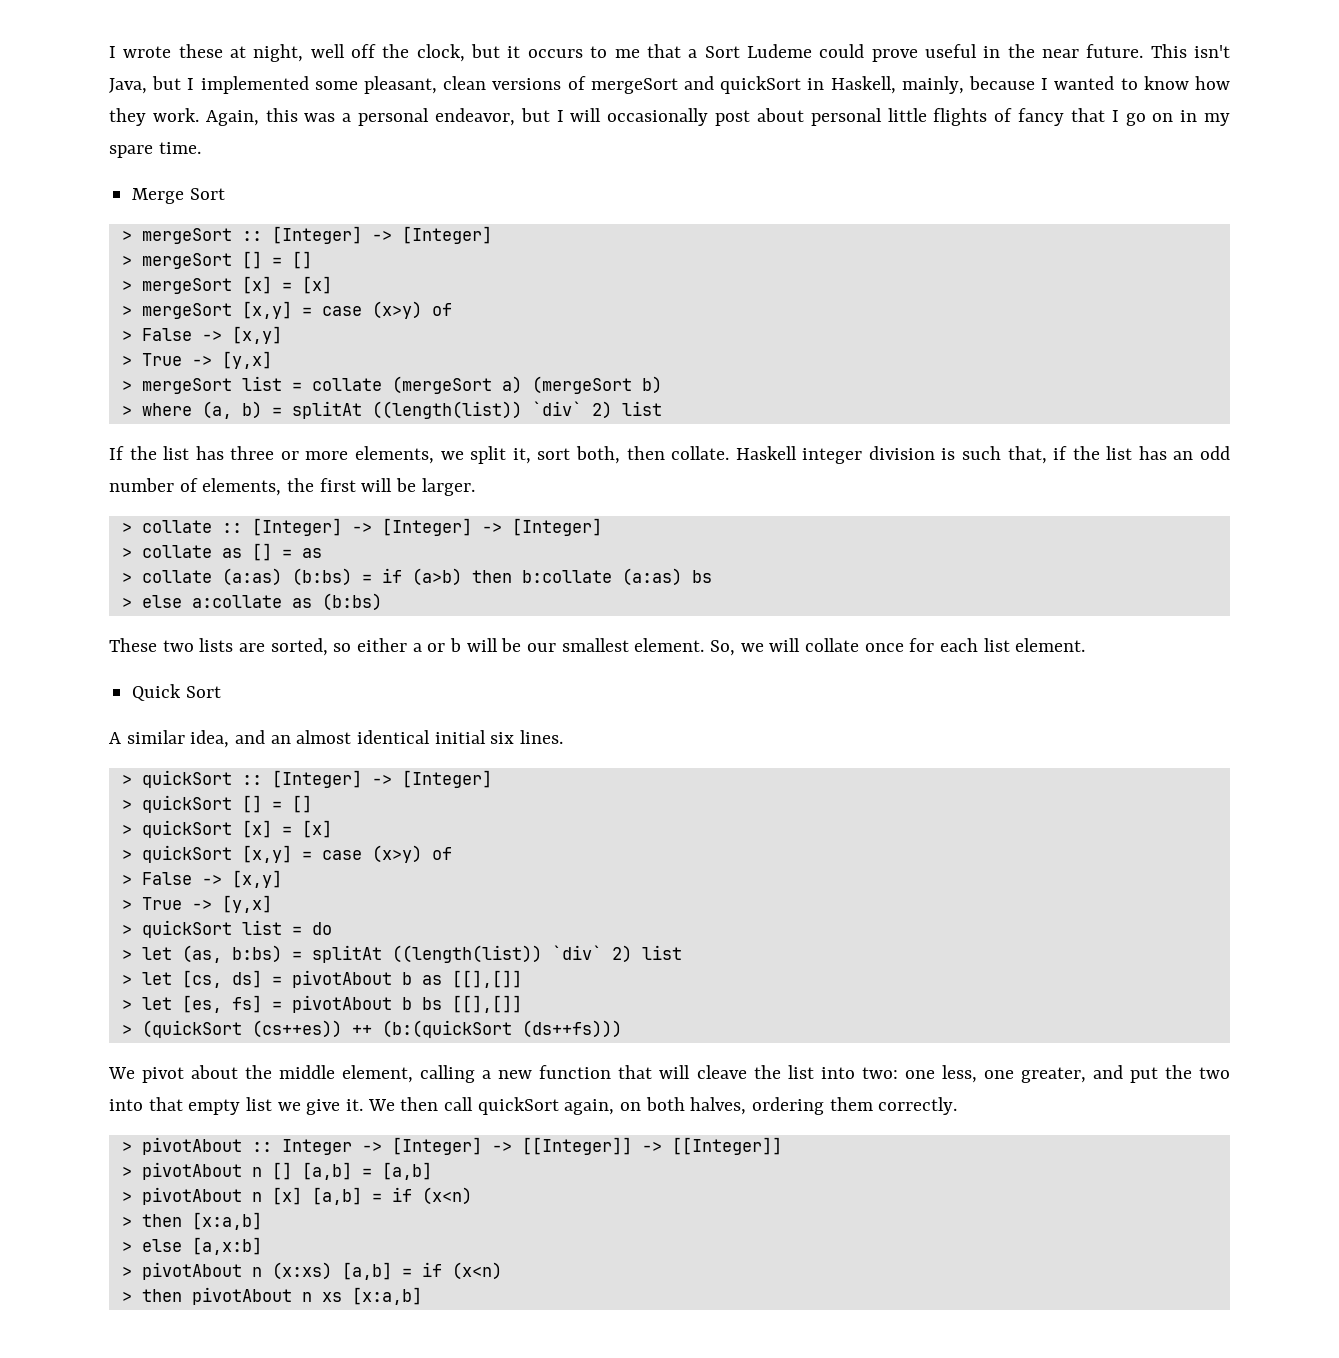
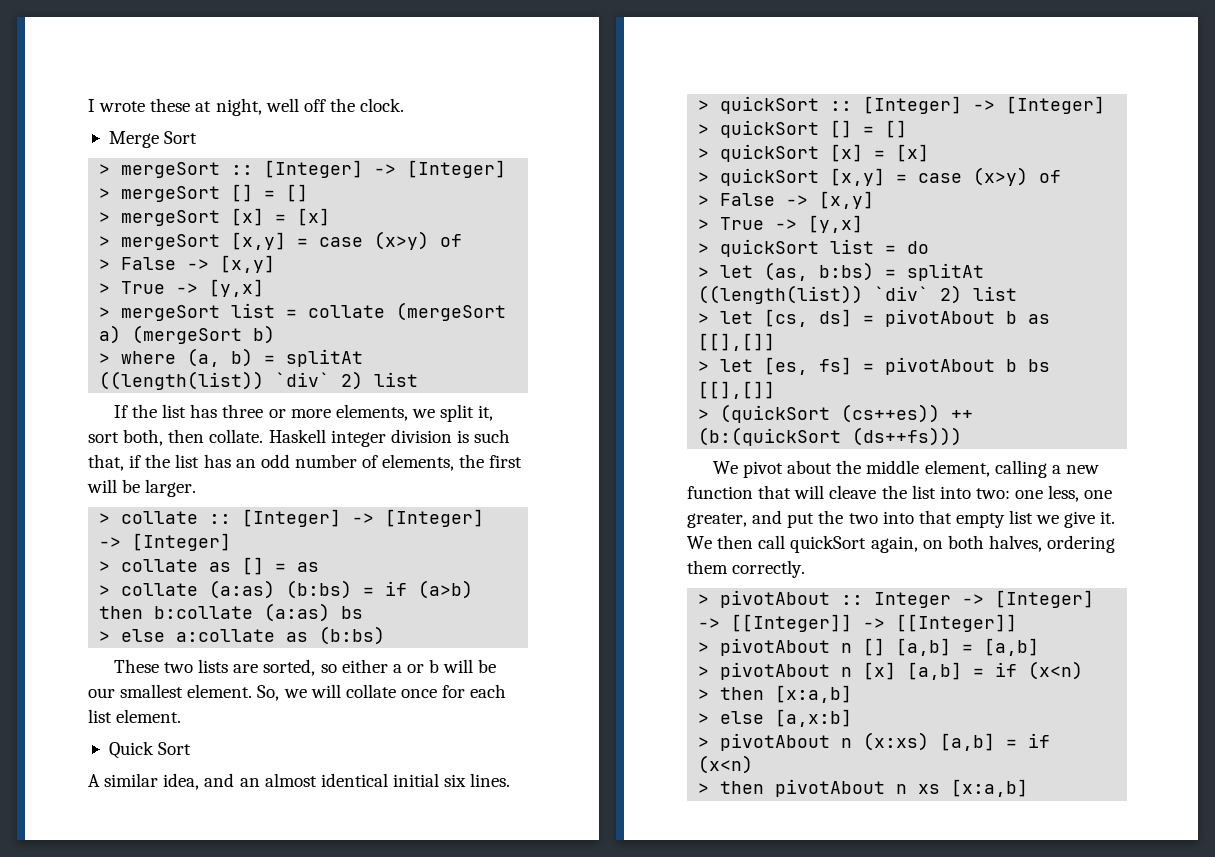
[416,44,1230,62] [109,76,1231,94] [109,108,1231,126] [109,142,201,158] clock, but it occurs to me that a Sort Ludeme could prove useful in the near future. This isn't Java, but I implemented some pleasant, clean versions of mergeSort and quickSort in Haskell, mainly, because I wanted to know how they work. Again, this was a personal endeavor, but I will occasionally post about personal little flights of fancy that I go on in my spare time. -> [360,98,405,112] clock.

